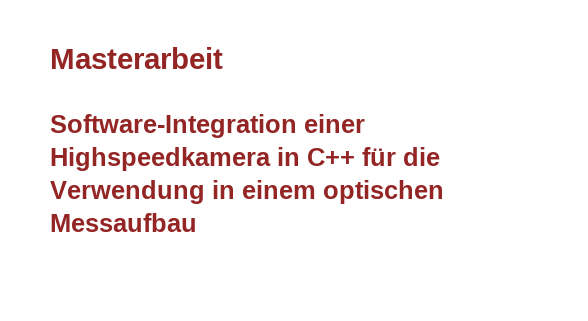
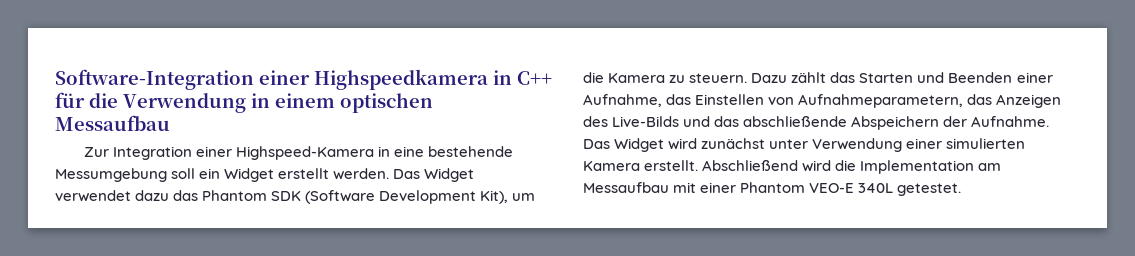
[50,47,223,69] Masterarbeit // -> (55, 79) none
(197, 222) none -> [83,146,514,160] [55,168,475,182] [55,190,536,204] [583,72,1053,83] [583,94,1062,108] [583,116,1050,130] [583,138,1026,152] [583,160,1002,174] [583,182,962,196] // Zur Integration einer Highspeed-Kamera in eine bestehende Messumgebung soll ein Widget erstellt werden. Das Widget verwendet dazu das Phantom SDK (Software Development Kit), um die Kamera zu steuern. Dazu zählt das Starten und Beenden einer Aufnahme, das Einstellen von Aufnahmeparametern, das Anzeigen des Live-Bilds und das abschließende Abspeichern der Aufnahme. Das Widget wird zunächst unter Verwendung einer simulierten Kamera erstellt. Abschließend wird die Implementation am Messaufbau mit einer Phantom VEO-E 340L getestet.

